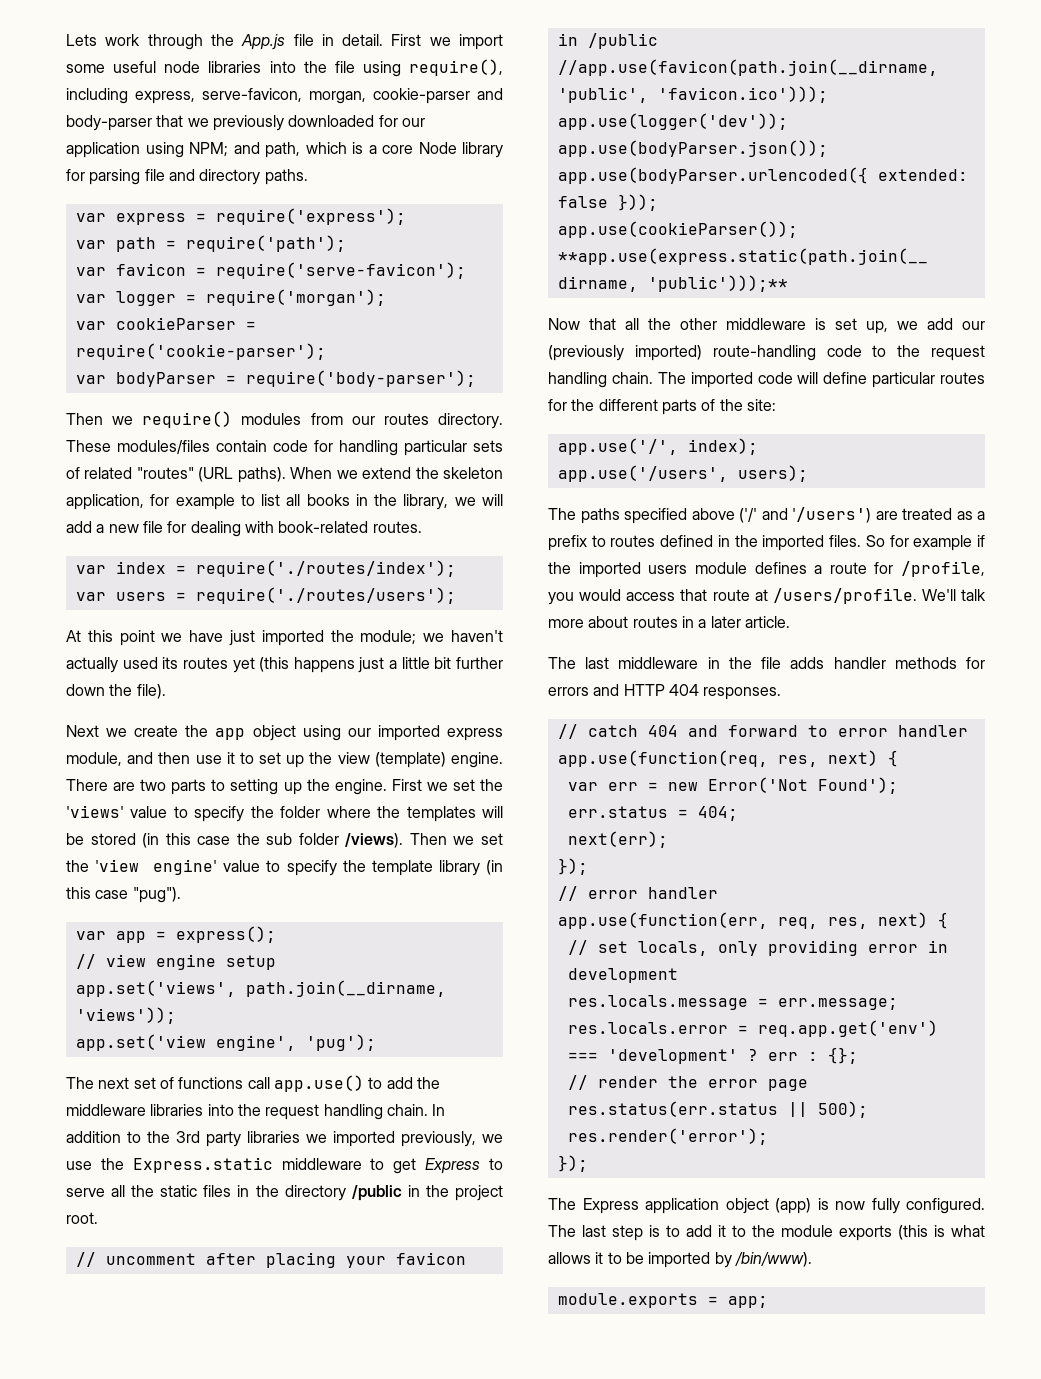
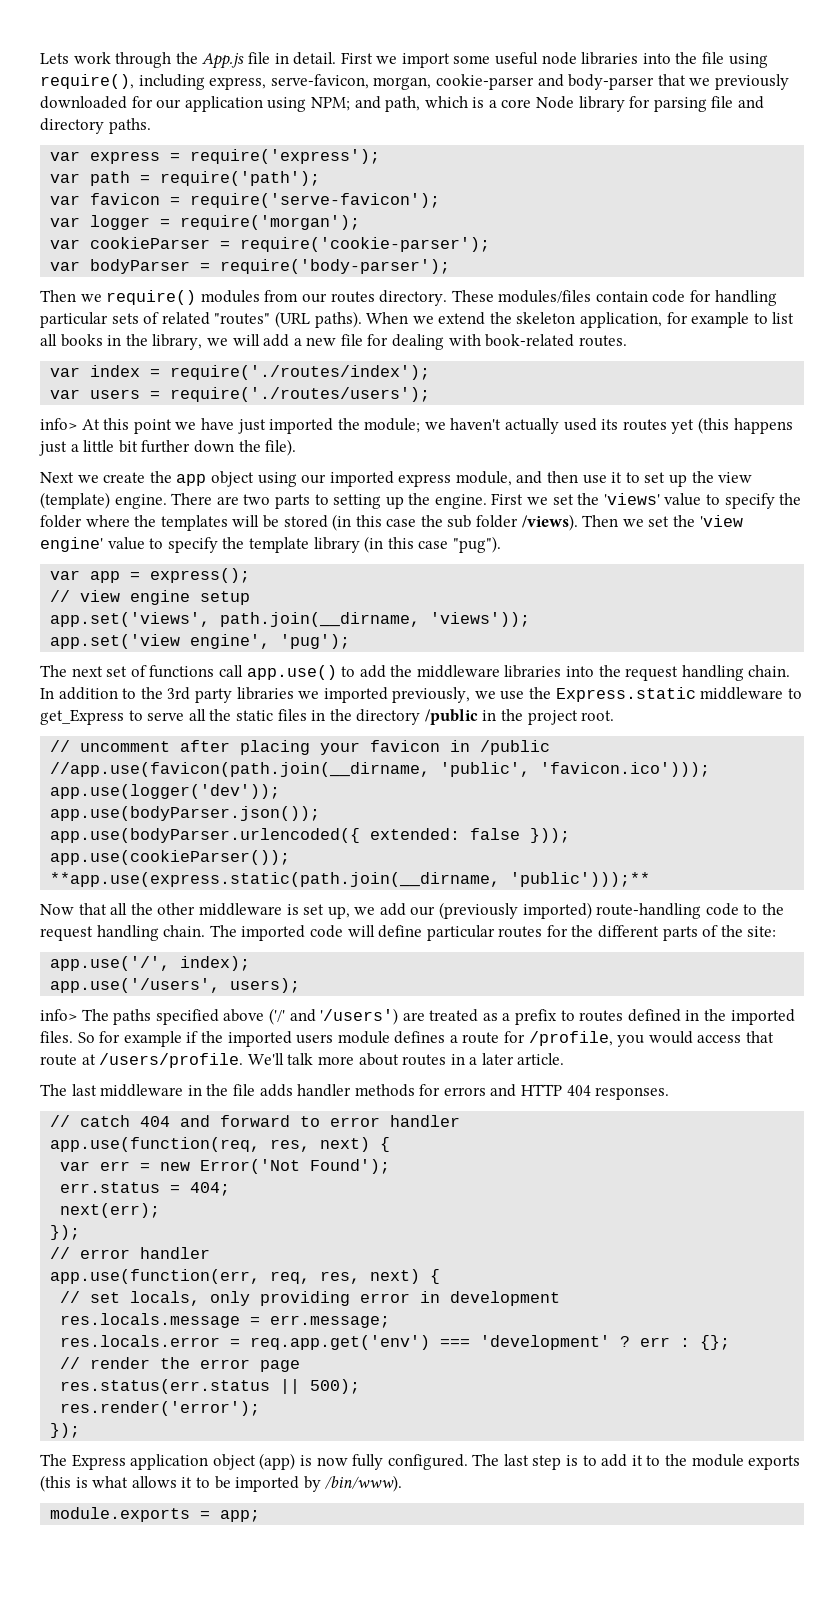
(456, 595) none -> [40,418,77,430] info>
[393,1158,481,1174] get Express -> [40,709,124,725] get_Express
(808, 473) none -> [40,1009,77,1021] info>

